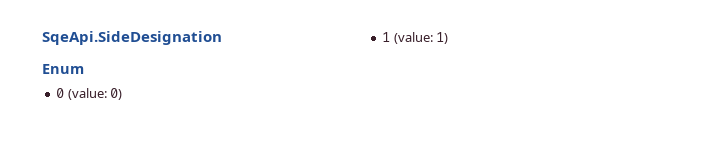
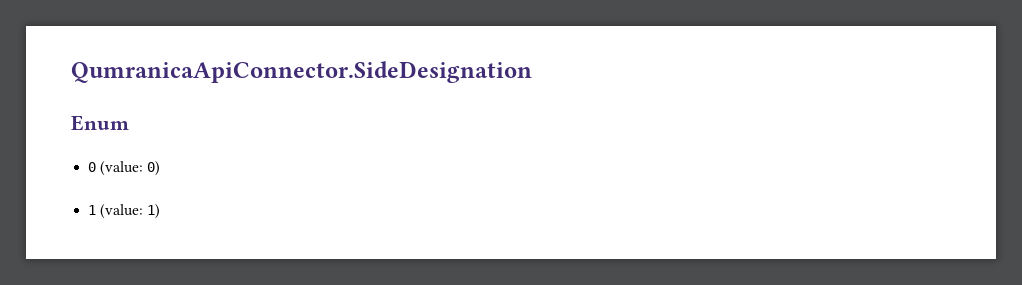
[42,31,222,45] SqeApi.SideDesignation -> [71,61,532,83] QumranicaApiConnector.SideDesignation

